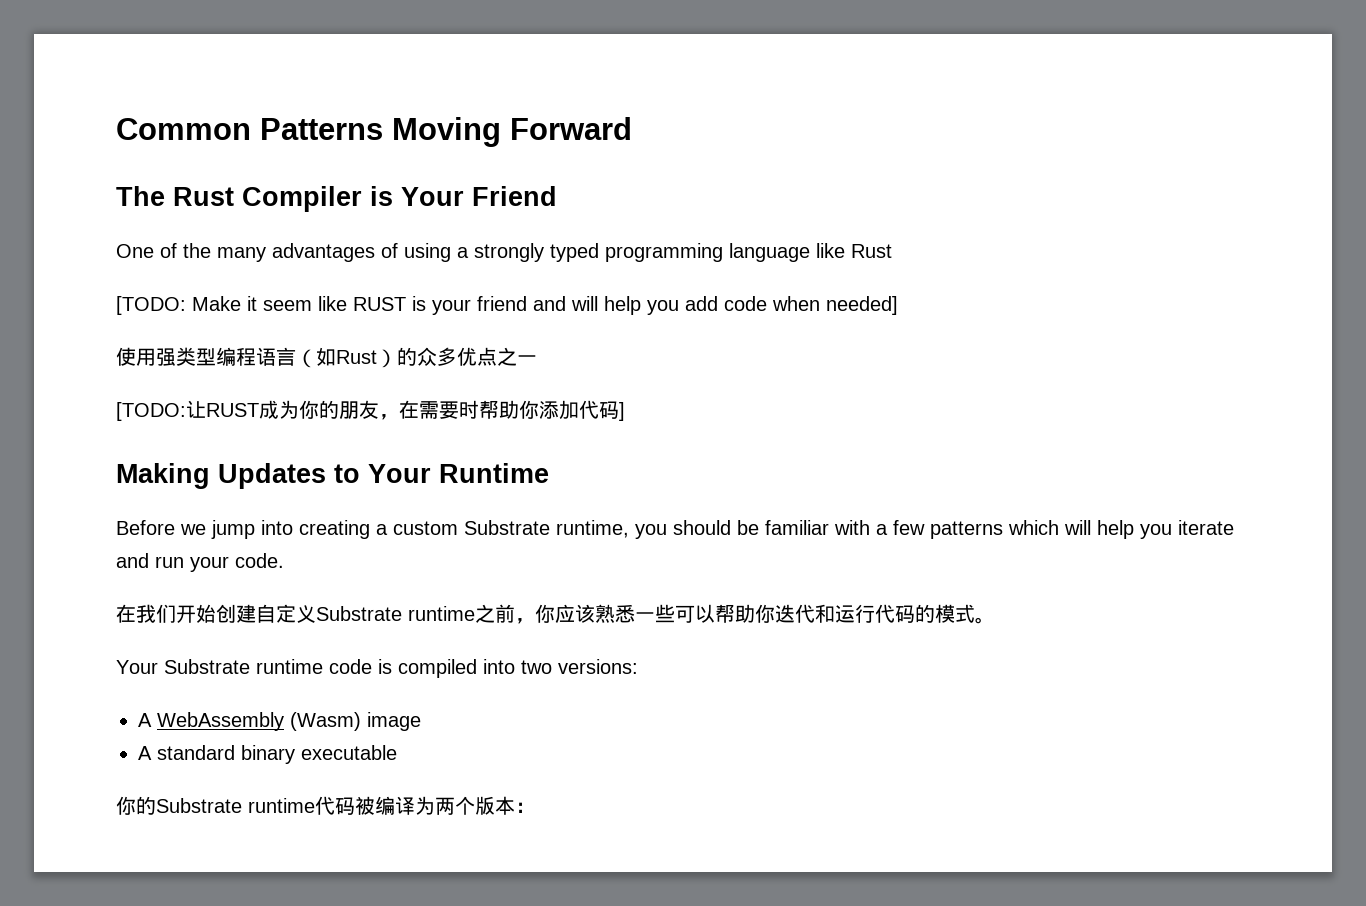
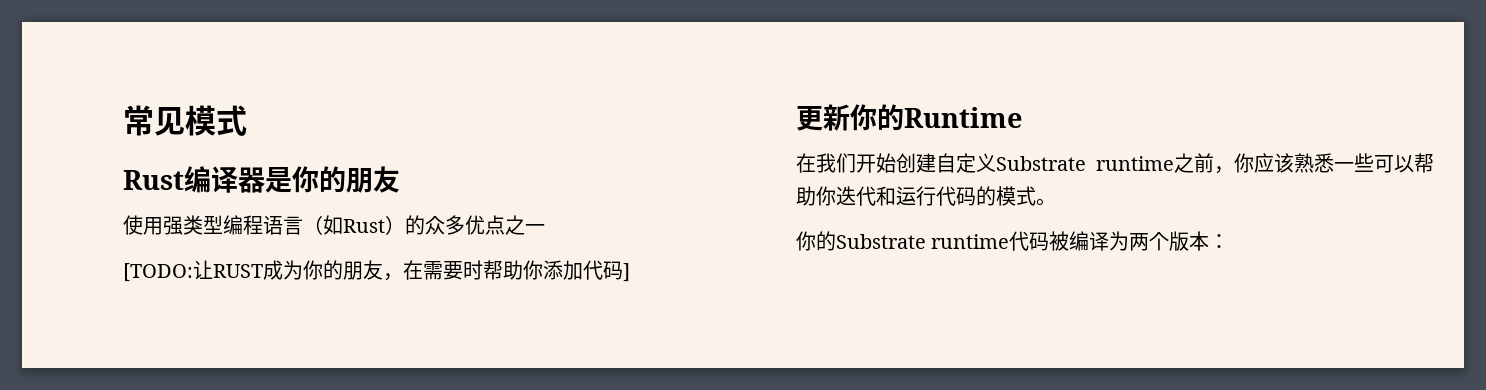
[116,117,632,147] [116,186,557,212] [116,243,892,262] [116,296,898,315] Common Patterns Moving Forward // The Rust Compiler is Your Friend // One of the many advantages of using a strongly typed programming language like Rust // [TODO: Make it seem like RUST is your friend and will help you add code when needed] -> [123,105,247,136] [123,166,400,193] 常见模式 // Rust编译器是你的朋友
[116,463,549,489] [116,520,1234,539] [116,553,284,572] Making Updates to Your Runtime // Before we jump into creating a custom Substrate runtime, you should be familiar with a few patterns which will help you iterate and run your code. -> [796,104,1022,131] 更新你的Runtime
[116,659,638,678] [138,712,421,731] [138,745,397,764] // Your Substrate runtime code is compiled into two versions: // A WebAssembly (Wasm) image // A standard binary executable -> (1056, 202) none

